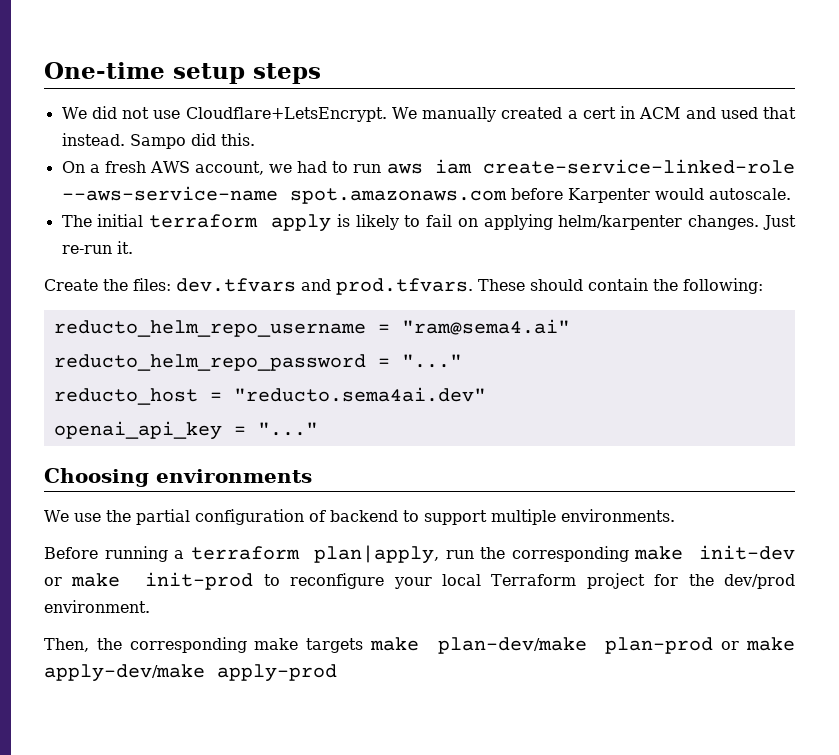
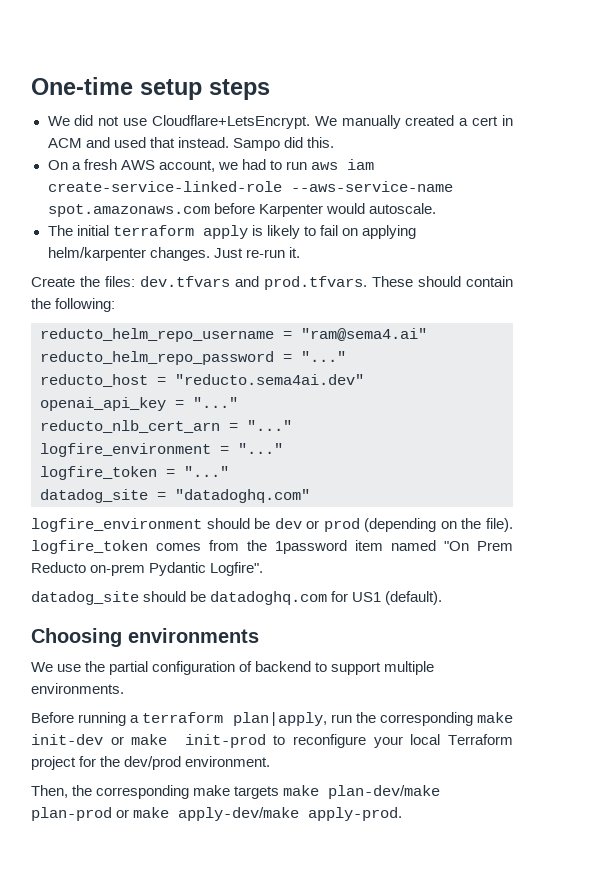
(318, 429) none -> [40,420,292,433] [40,443,283,457] [40,466,229,480] [40,489,310,503] [31,518,513,532] [31,540,513,554] [31,562,264,576] [31,591,443,605] // reducto_nlb_cert_arn = "..." // logfire_environment = "..." // logfire_token = "..." // datadog_site = "datadoghq.com" // logfire_environment should be dev or prod (depending on the file). logfire_token comes from the 1password item named "On Prem Reducto on-prem Pydantic Logfire". // datadog_site should be datadoghq.com for US1 (default).
[217,664,337,682] apply-prod -> [308,807,403,821] apply-prod.

